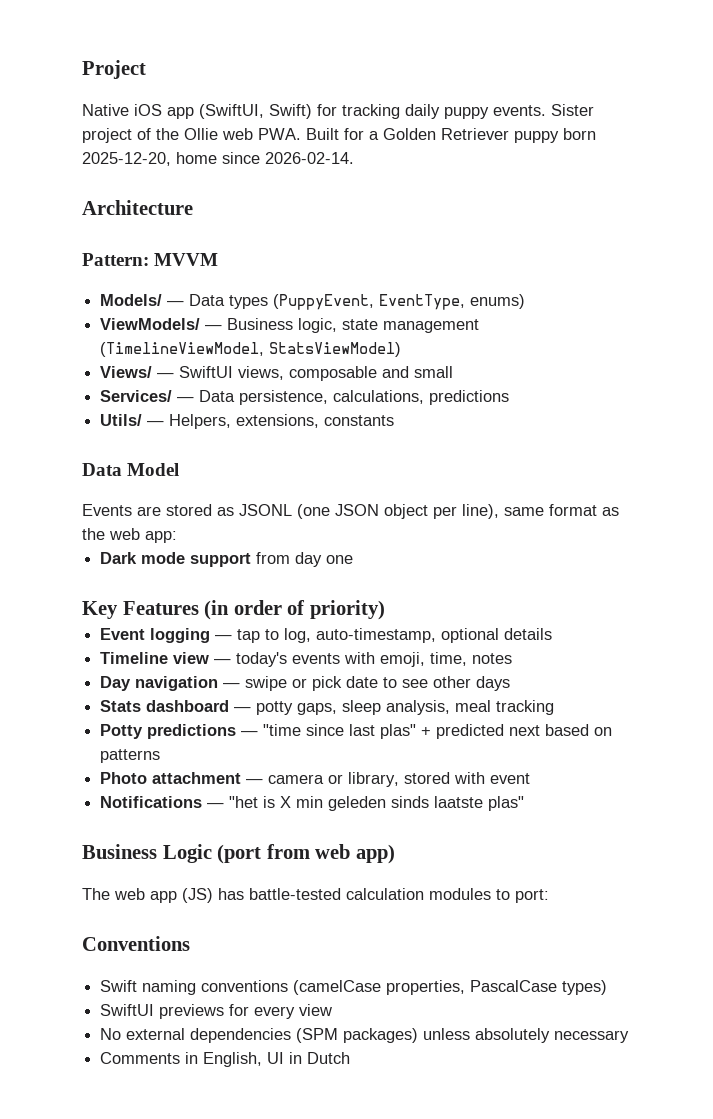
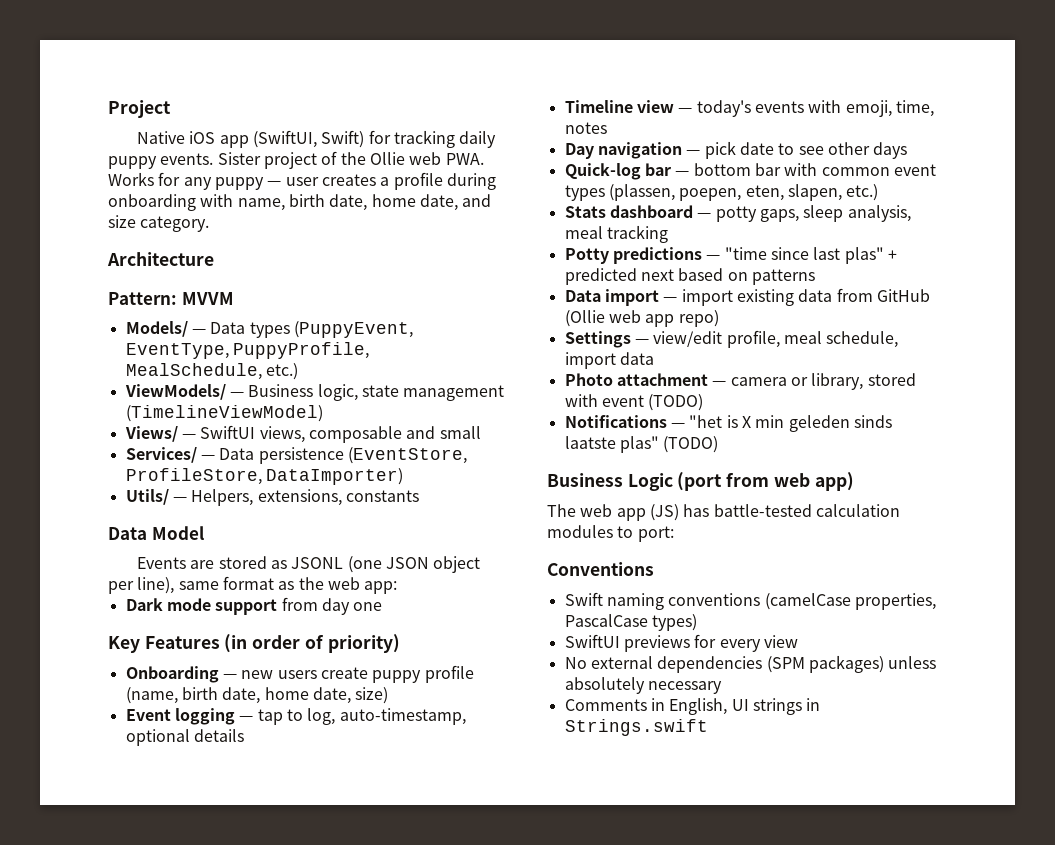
[306,128,596,143] [82,152,354,166] Built for a Golden Retriever puppy born 2025-12-20, home since 2026-02-14. -> [108,172,496,190] [108,194,492,211] [108,215,210,232] Works for any puppy — user creates a profile during onboarding with name, birth date, home date, and size category.
[470,294,526,309] enums) -> [232,342,369,359] [125,363,298,380] PuppyProfile, MealSchedule, etc.)
[100,342,402,357] (TimelineViewModel, StatsViewModel) -> [125,405,323,422] (TimelineViewModel)
[239,390,510,405] persistence, calculations, predictions -> [258,447,467,464] [125,468,403,485] persistence (EventStore, ProfileStore, DataImporter)
(385, 610) none -> [125,665,474,683] [125,687,389,704] // Onboarding — new users create puppy profile (name, birth date, home date, size)
[245,676,308,691] swipe or -> (701, 152) none
(511, 683) none -> [564,163,936,180] [564,184,879,201] // Quick-log bar — bottom bar with common event types (plassen, poepen, eten, slapen, etc.)
(161, 756) none -> [564,288,930,306] [564,310,719,327] [564,330,899,348] [564,352,654,369] // Data import — import existing data from GitHub (Ollie web app repo) // Settings — view/edit profile, meal schedule, import data
(531, 778) none -> [648,394,704,411] (TODO)
(525, 803) none -> [663,436,719,453] (TODO)
[289,1052,351,1064] in Dutch -> [752,698,821,715] [564,719,708,736] strings in Strings.swift

